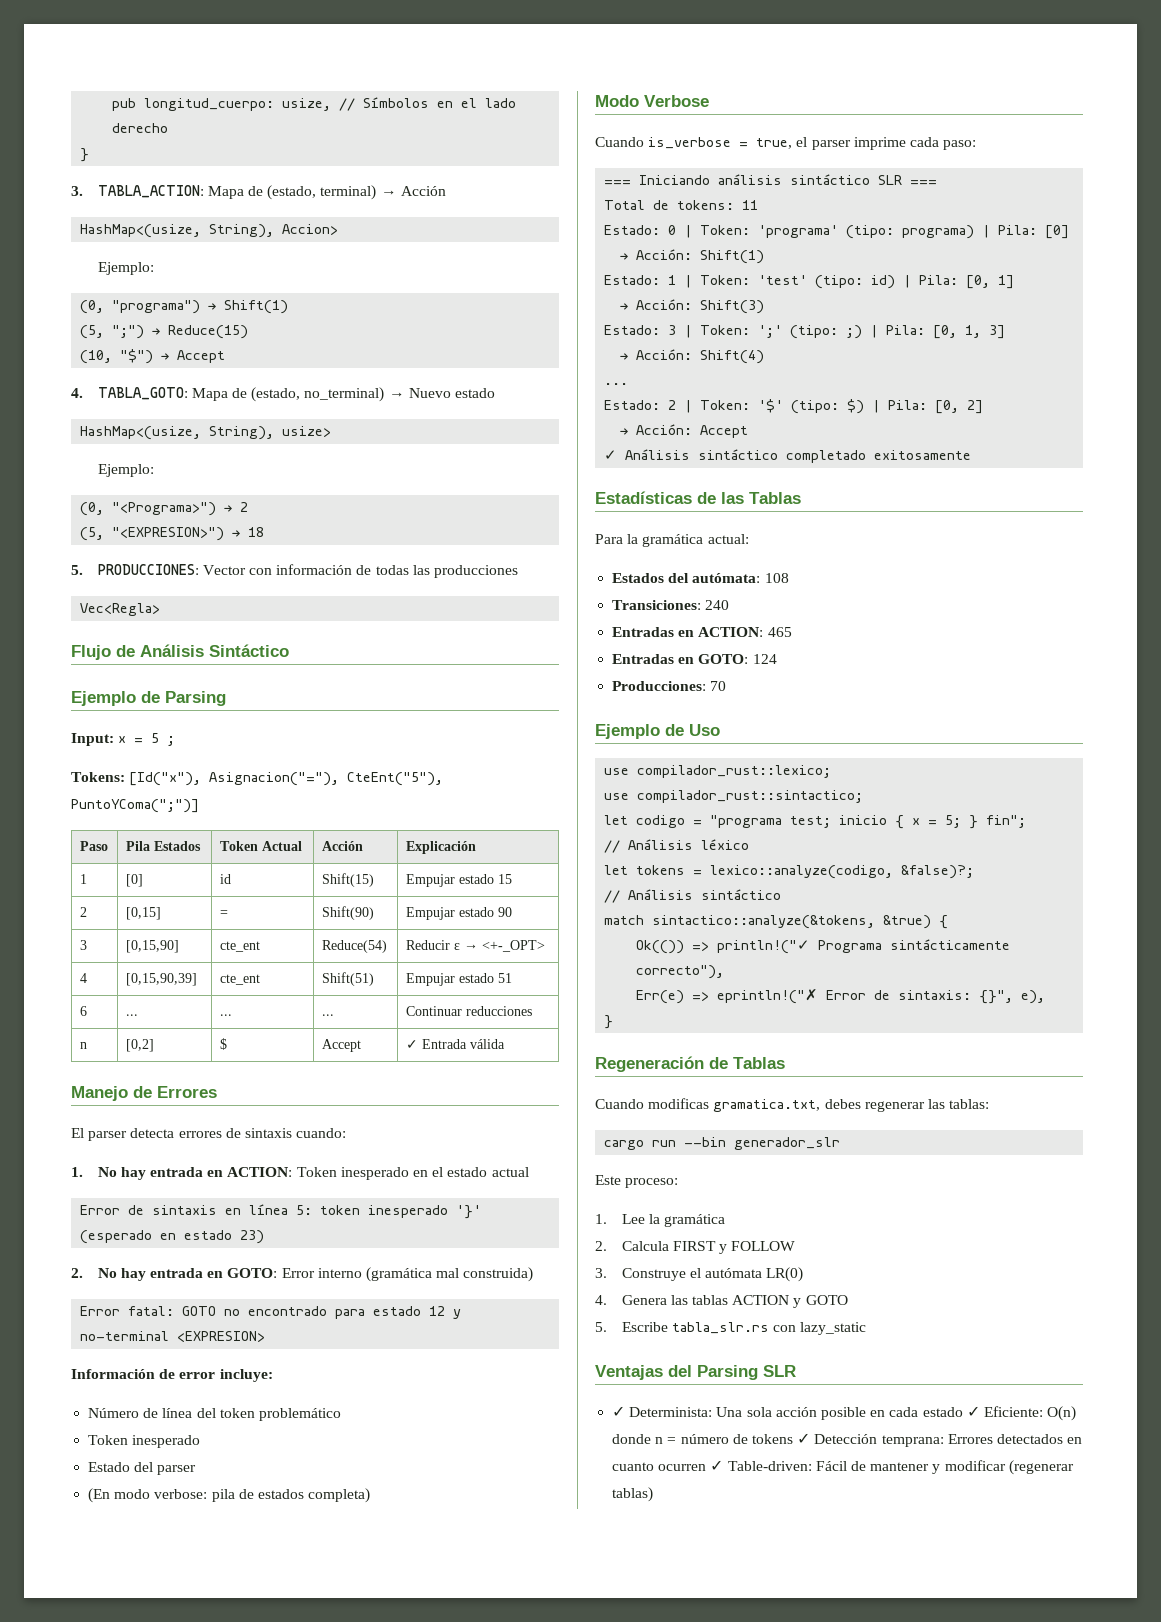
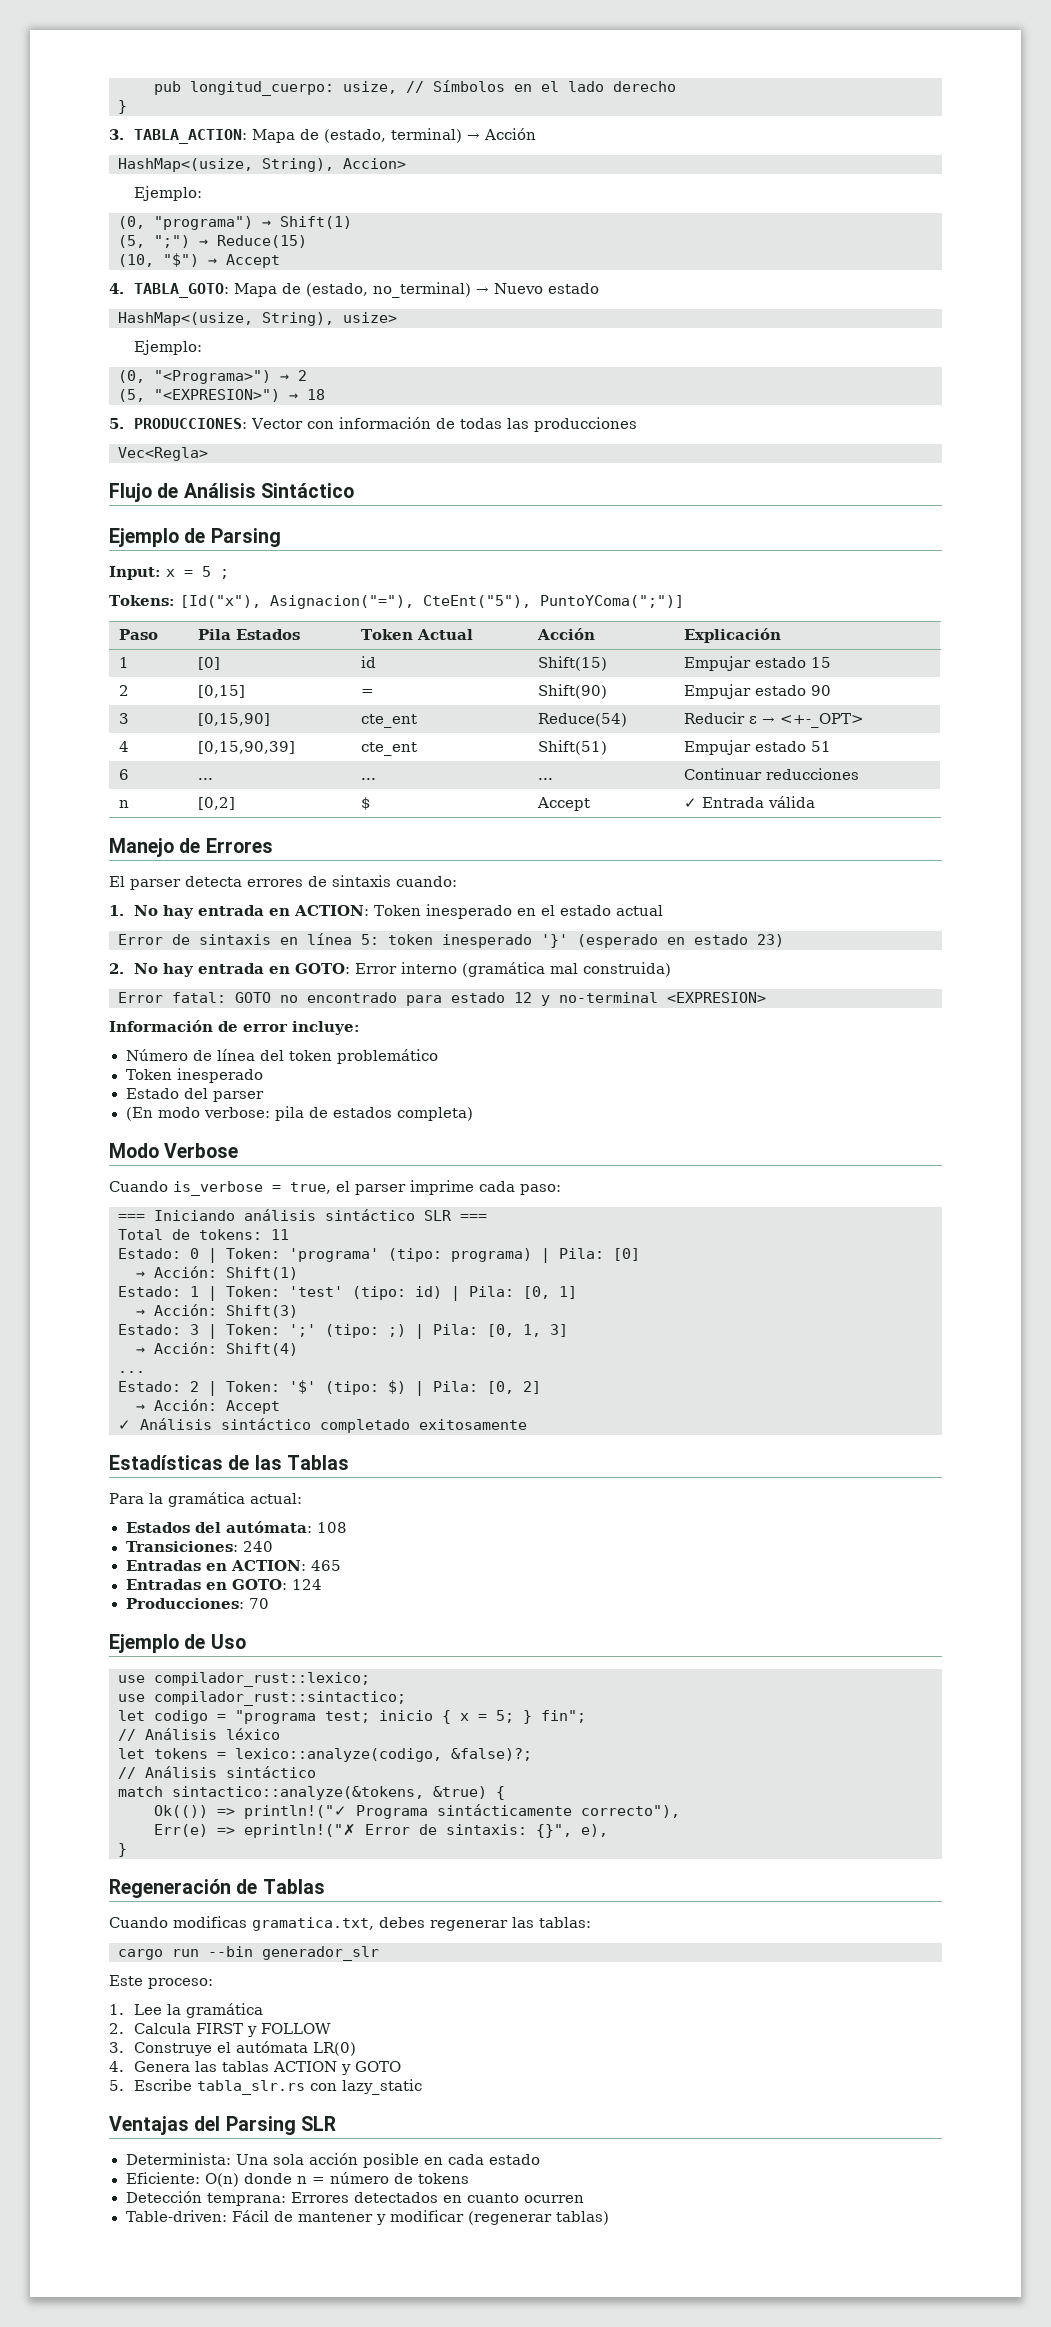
[612,1406,626,1417] ✓ -> (336, 2123) none
[966,1406,980,1417] ✓ -> (540, 2159) //
[797,1433,811,1444] ✓ -> (469, 2178) //
[710,1460,724,1471] ✓ -> (584, 2199) //

